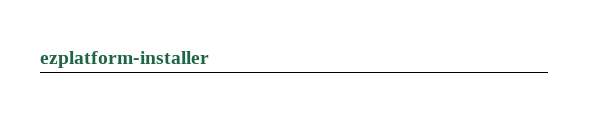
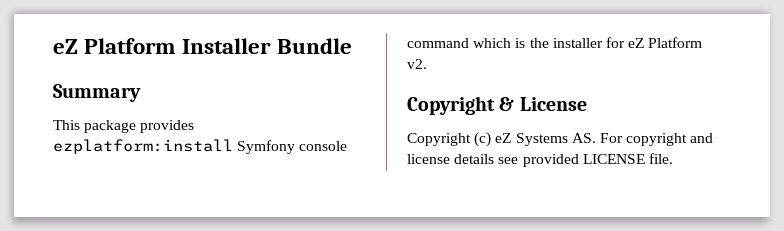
[40,51,209,68] ezplatform-installer -> [53,38,352,54] [53,84,141,102] [53,120,195,133] [53,139,348,154] [407,37,703,48] [407,59,427,69] [407,96,587,115] [407,132,714,147] [407,153,673,167] eZ Platform Installer Bundle // Summary // This package provides ezplatform:install Symfony console command which is the installer for eZ Platform v2. // Copyright & License // Copyright (c) eZ Systems AS. For copyright and license details see provided LICENSE file.

